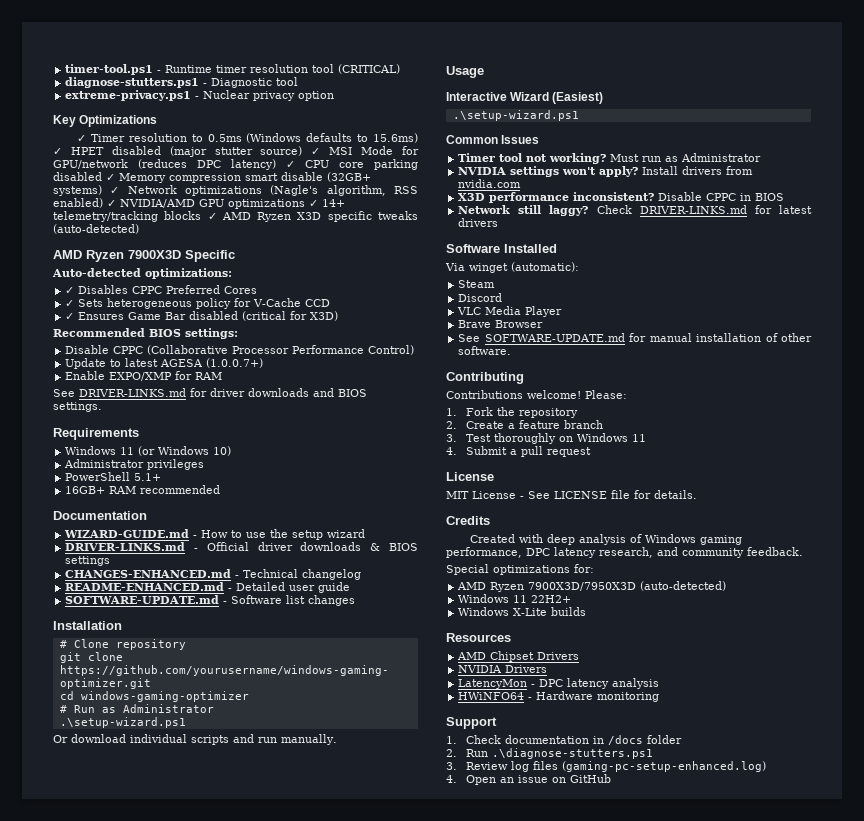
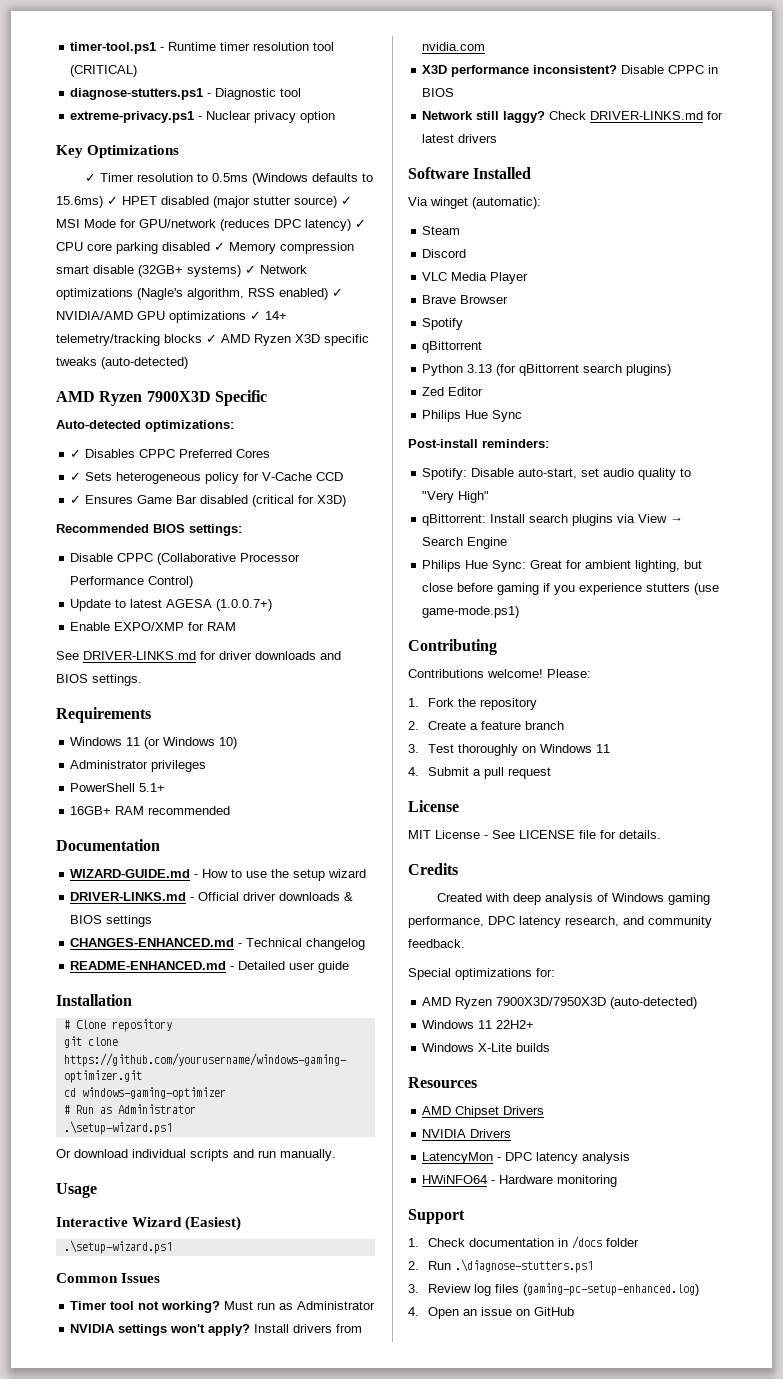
[65,595,356,606] // SOFTWARE-UPDATE.md - Software list changes -> (350, 967) none
[458,333,812,342] [458,346,512,355] See SOFTWARE-UPDATE.md for manual installation of other software. -> [422,318,464,330] [422,341,483,353] [422,364,672,376] [422,387,484,396] [422,410,523,422] [408,439,549,448] [422,468,692,480] [422,491,490,503] [422,514,684,526] [422,537,508,549] [422,560,703,572] [422,583,720,595] [422,606,520,618] Spotify // qBittorrent // Python 3.13 (for qBittorrent search plugins) // Zed Editor // Philips Hue Sync // Post-install reminders: // Spotify: Disable auto-start, set audio quality to "Very High" // qBittorrent: Install search plugins via View → Search Engine // Philips Hue Sync: Great for ambient lighting, but close before gaming if you experience stutters (use game-mode.ps1)

